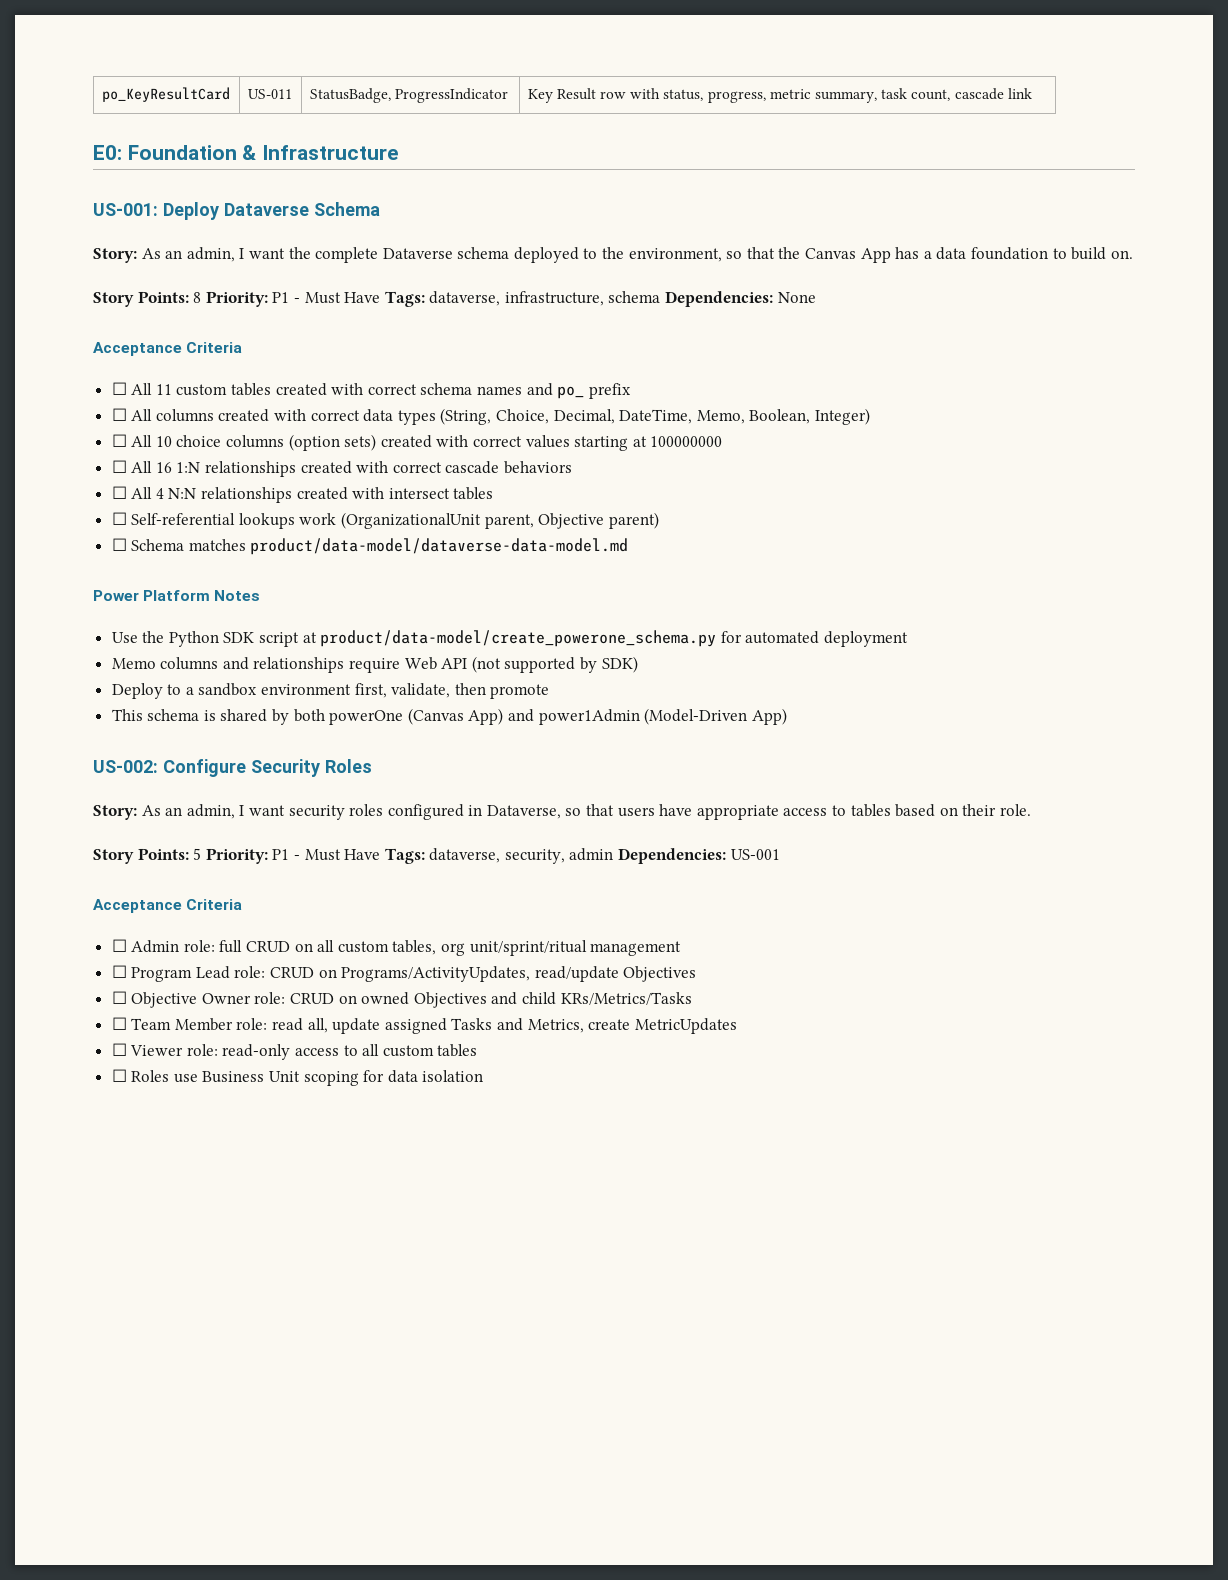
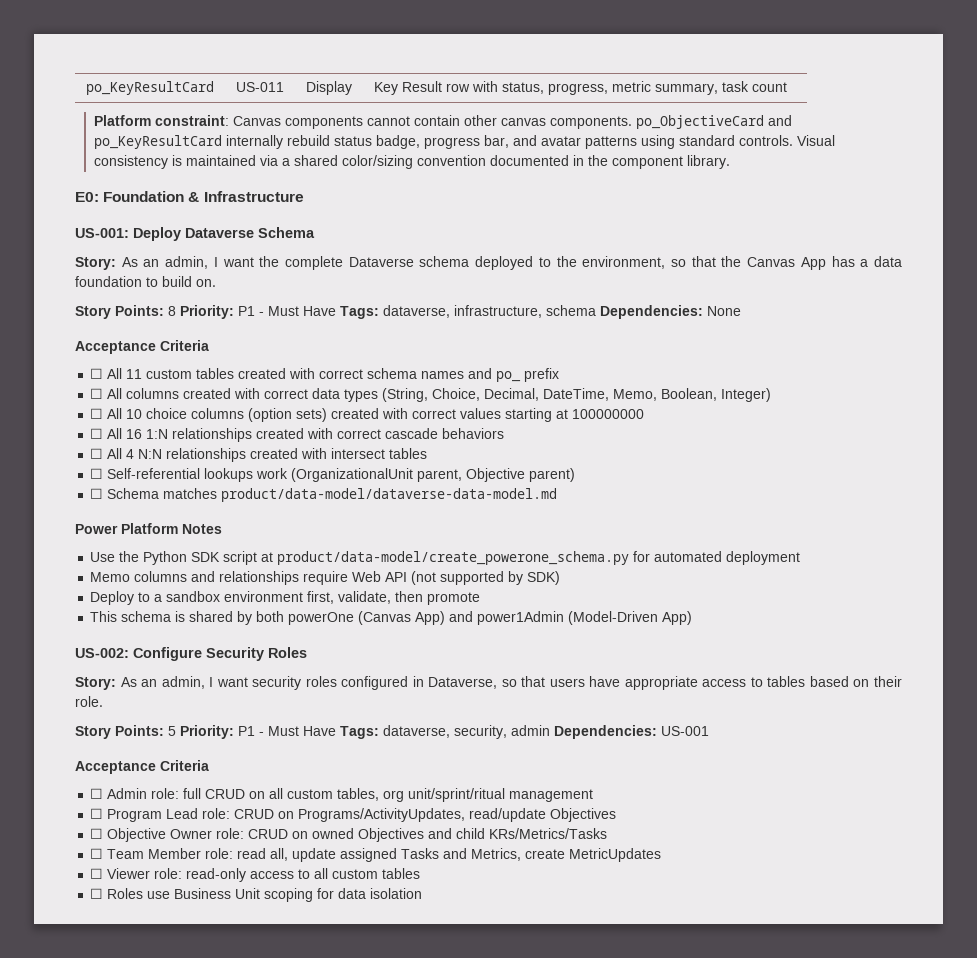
[309,88,508,103] StatusBadge, ProgressIndicator -> [305,81,352,95] Display
[911,88,1032,101] count, cascade link -> [751,82,787,92] [93,115,792,129] [93,135,835,149] [93,155,730,169] count // Platform constraint: Canvas components cannot contain other canvas components. po_ObjectiveCard and po_KeyResultCard internally rebuild status badge, progress bar, and avatar patterns using standard controls. Visual consistency is maintained via a shared color/sizing convention documented in the component library.

